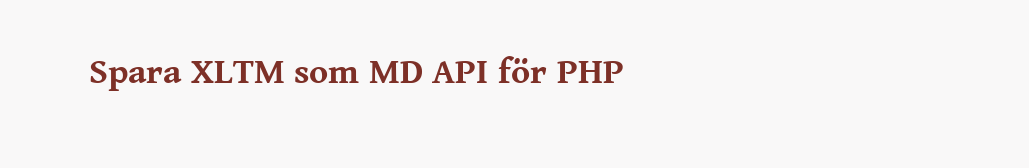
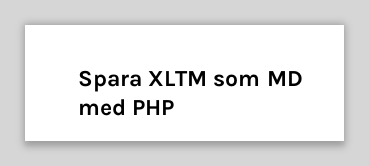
[432,56,547,83] API för -> [78,99,126,116] med

